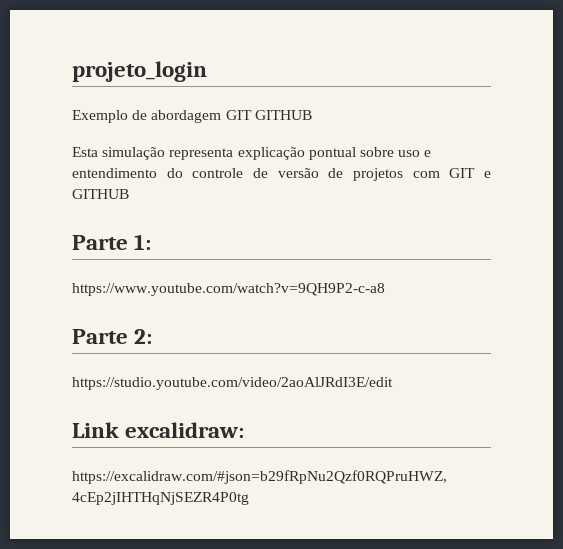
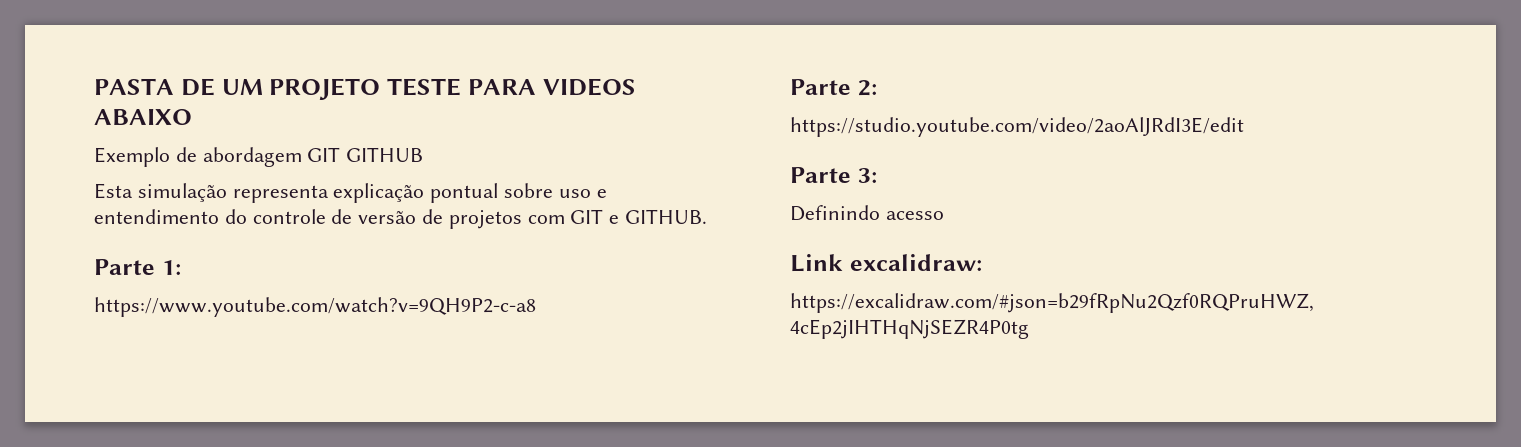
[72,61,207,82] projeto_login -> [94,78,636,100] [94,109,192,125] PASTA DE UM PROJETO TESTE PARA VIDEOS ABAIXO
[72,189,129,199] GITHUB -> [625,209,708,224] GITHUB.
(393, 383) none -> [790,167,877,183] [790,205,944,221] // Parte 3: // Definindo acesso

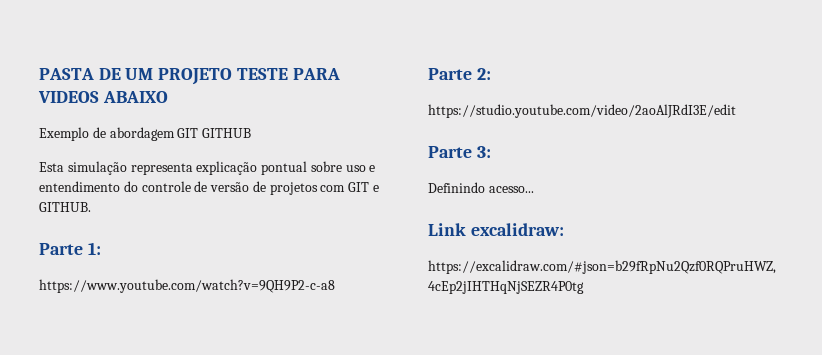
[885,211,944,220] acesso -> [488,186,534,193] acesso...

